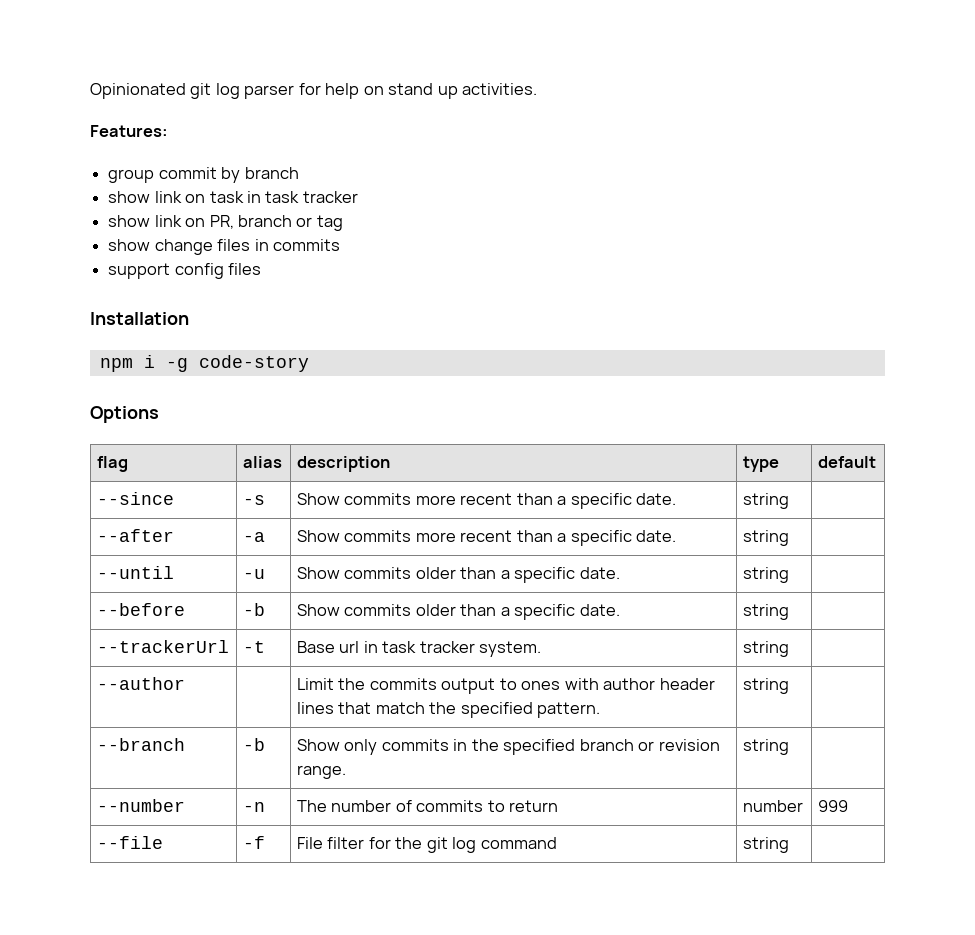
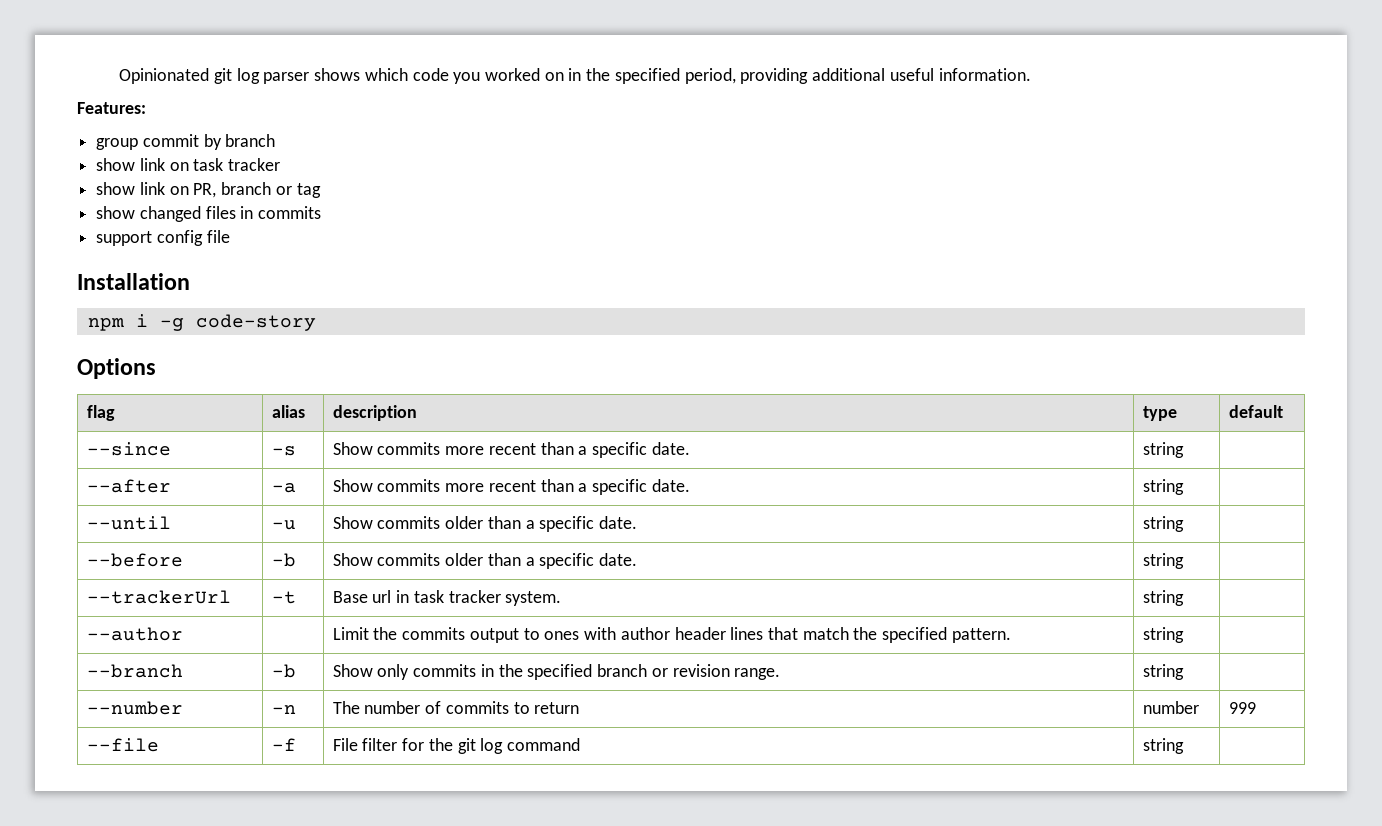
[298,83,538,99] for help on stand up activities. -> [314,68,1031,84] shows which code you worked on in the specified period, providing additional useful information.
[246,191,300,203] in task -> (224, 164) none
[154,239,213,255] change -> [139,206,201,222] changed
[228,263,262,275] files -> [206,230,230,243] file

